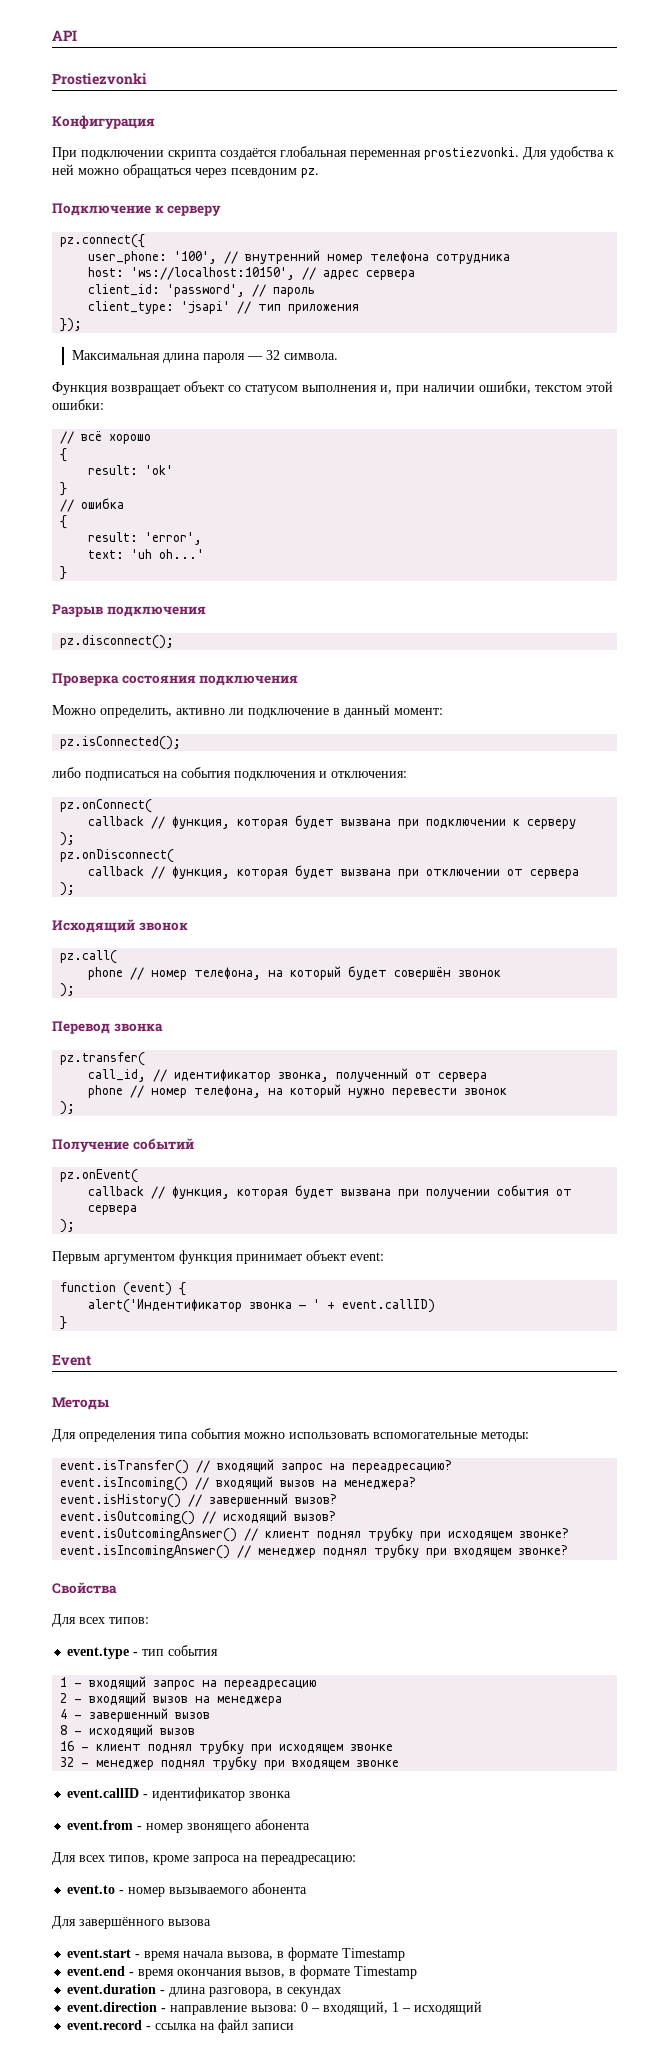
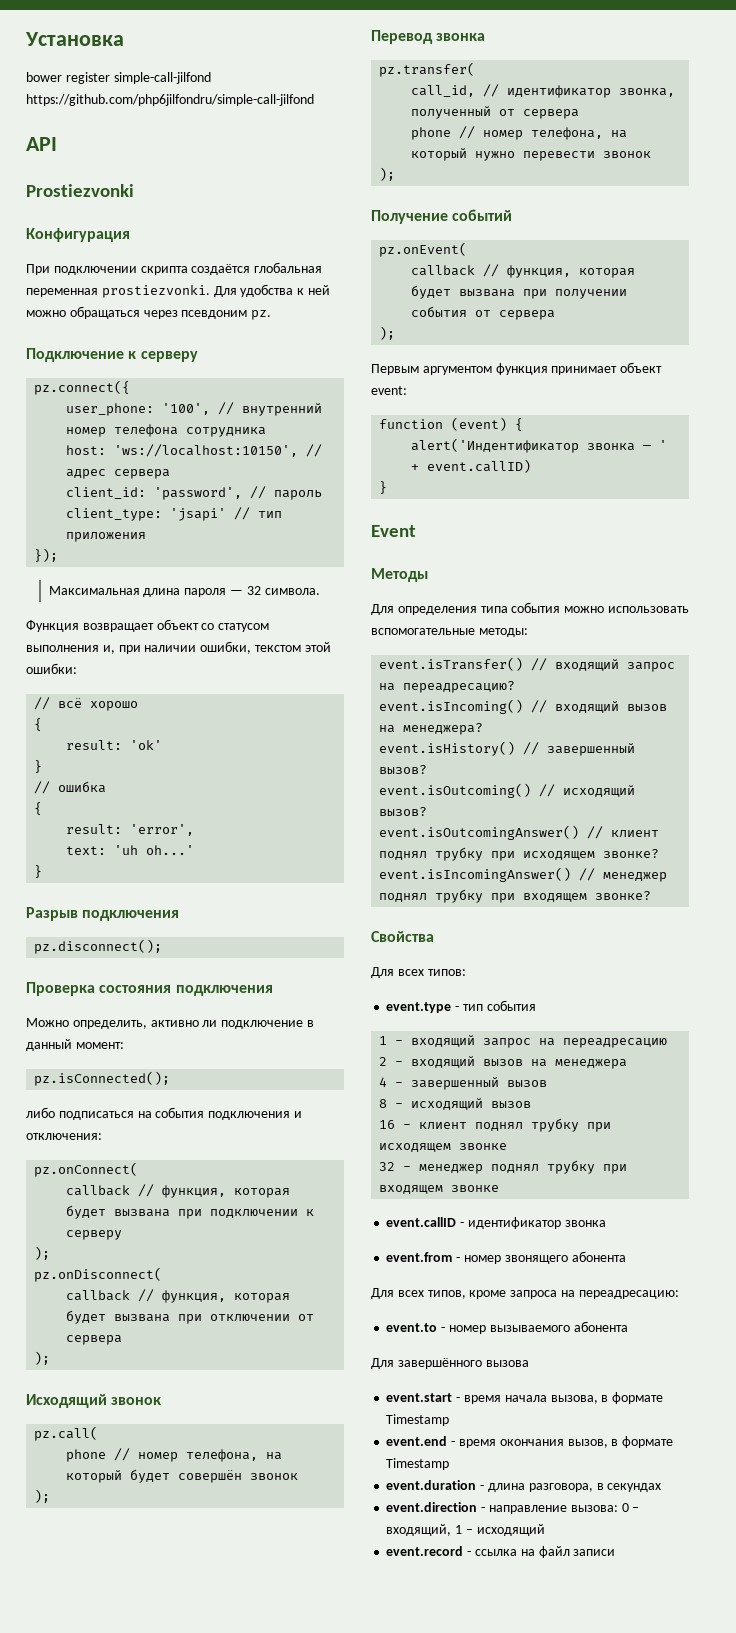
(52, 35) none -> [25,32,124,46] [26,72,211,84] [26,94,314,106] Установка // bower register simple-call-jilfond https://github.com/php6jilfondru/simple-call-jilfond //

